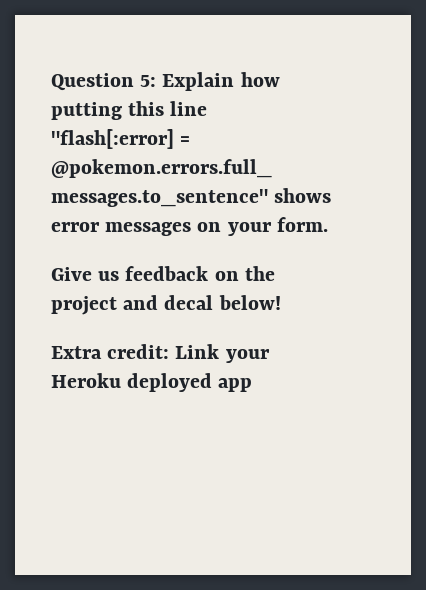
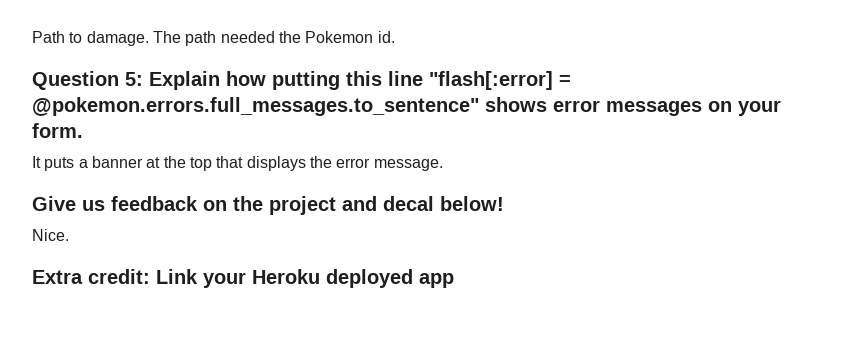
(51, 82) none -> [32,31,395,46] Path to damage. The path needed the Pokemon id. //
(328, 224) none -> [32,156,443,171] // It puts a banner at the top that displays the error message.
(281, 302) none -> [32,229,69,241] // Nice.

